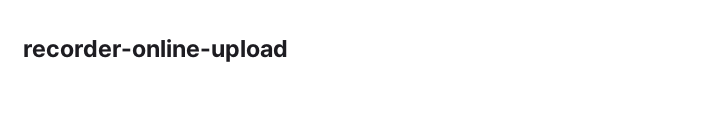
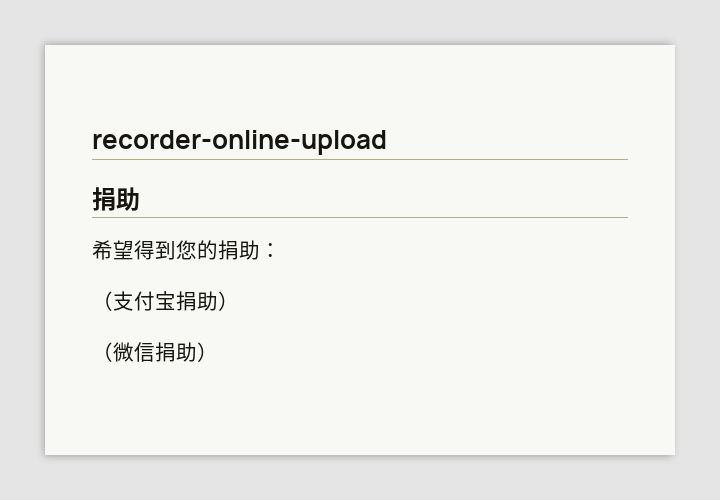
(288, 50) none -> [92,187,140,211] [92,240,281,260] [92,291,239,311] [92,342,218,362] // 捐助 // 希望得到您的捐助： // （支付宝捐助） // （微信捐助）

